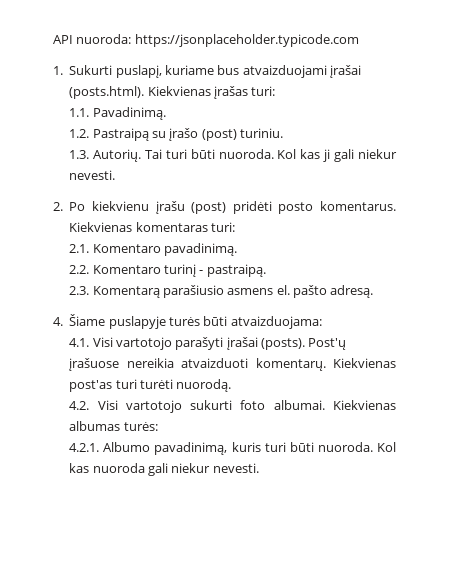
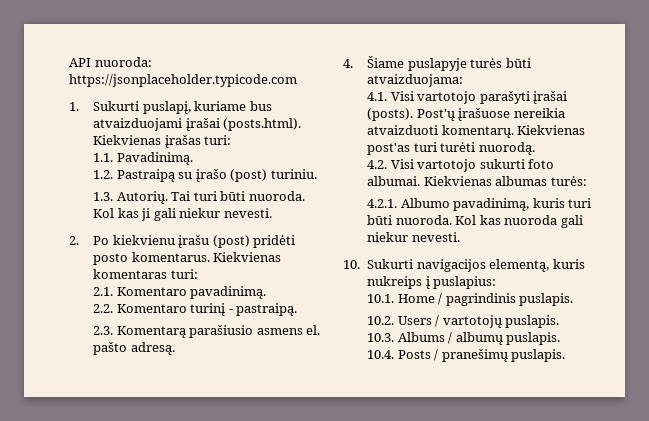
(259, 468) none -> [343,259,585,272] [367,276,497,289] [367,293,574,306] [367,315,560,328] [367,332,561,345] [367,349,566,362] // 10. Sukurti navigacijos elementą, kuris nukreips į puslapius: // 10.1. Home / pagrindinis puslapis. // 10.2. Users / vartotojų puslapis. // 10.3. Albums / albumų puslapis. // 10.4. Posts / pranešimų puslapis.

